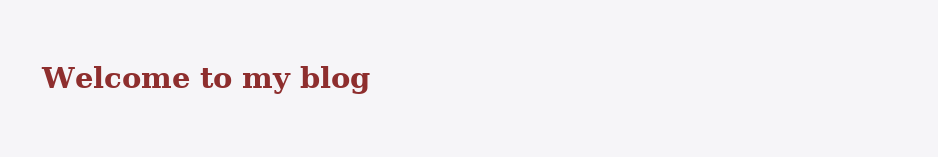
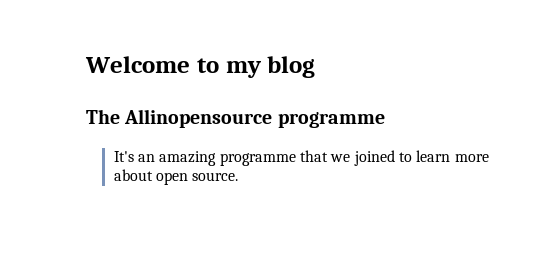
(370, 80) none -> [86,109,385,128] [113,150,489,166] [113,169,239,185] // The Allinopensource programme // It's an amazing programme that we joined to learn more about open source.

